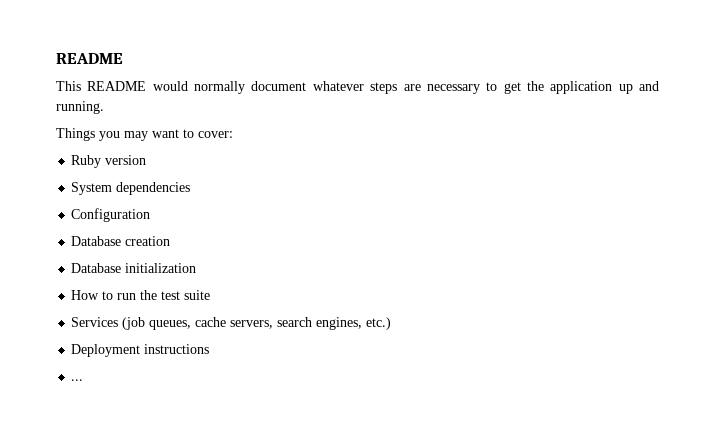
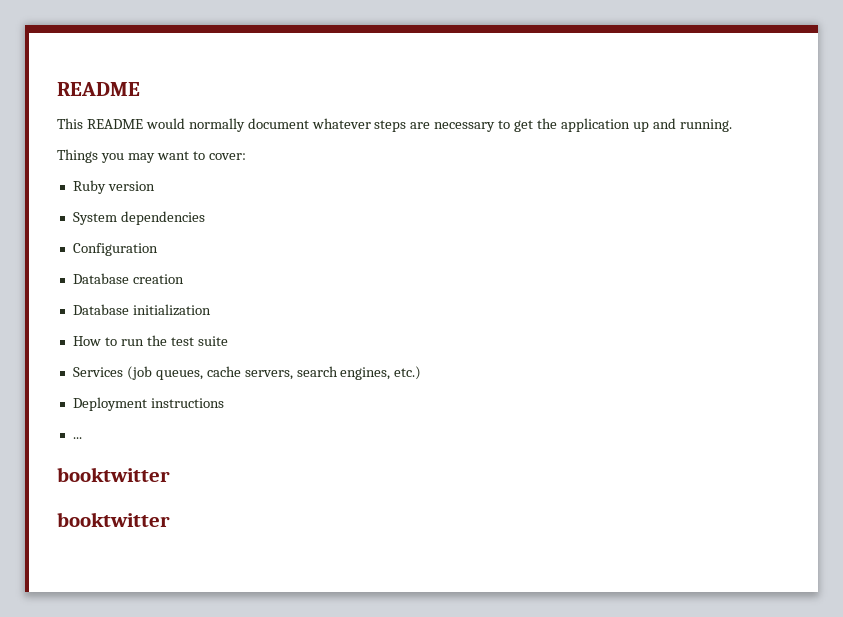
(84, 380) none -> [57,467,170,482] [57,512,170,527] // booktwitter // booktwitter

